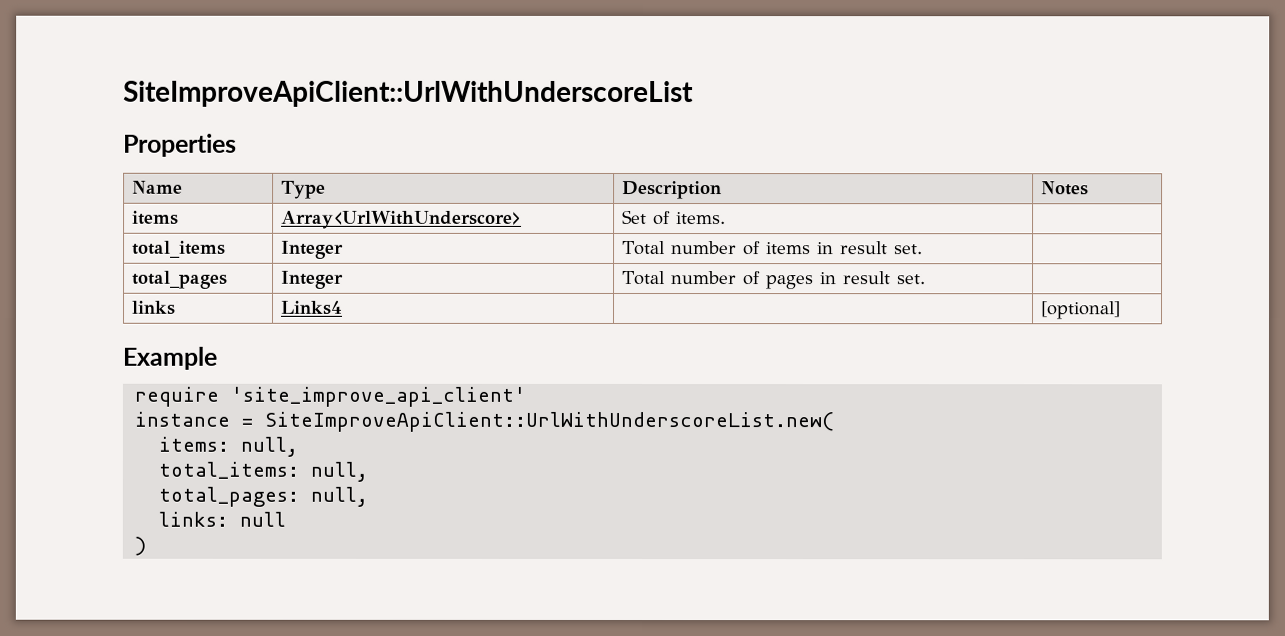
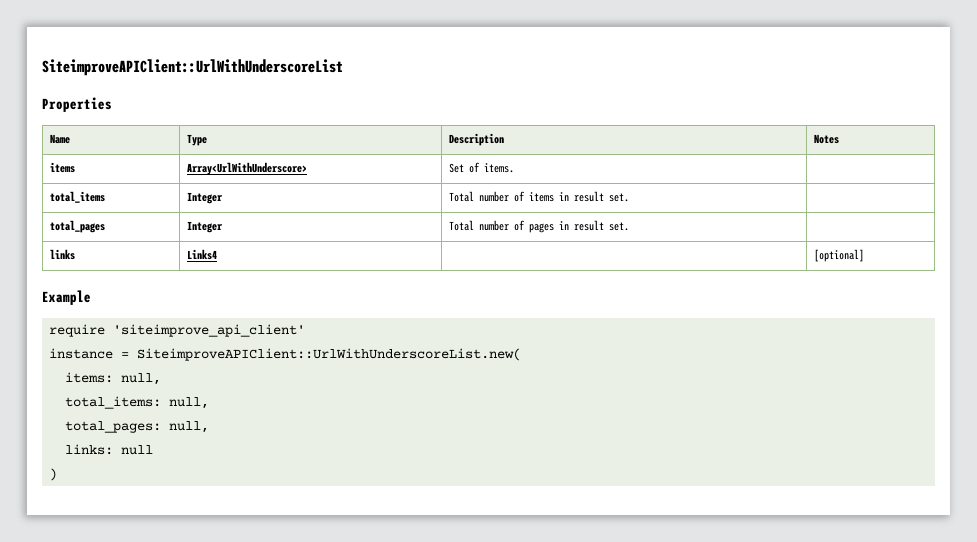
[123,80,694,108] SiteImproveApiClient::UrlWithUnderscoreList -> [42,59,343,76] SiteimproveAPIClient::UrlWithUnderscoreList
[230,386,527,407] 'site_improve_api_client' -> [112,324,305,337] 'siteimprove_api_client'
[264,411,835,433] SiteImproveApiClient::UrlWithUnderscoreList.new( -> [136,348,521,361] SiteimproveAPIClient::UrlWithUnderscoreList.new(

